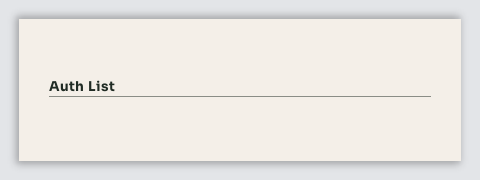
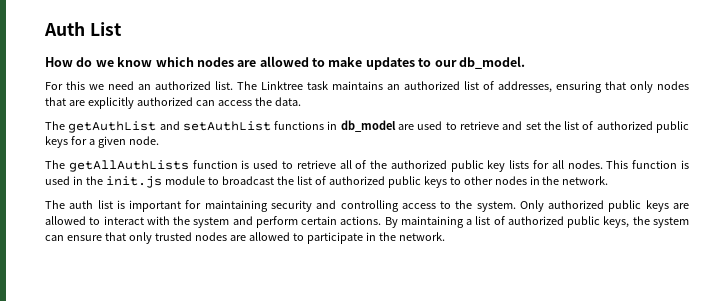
(115, 86) none -> [45,56,525,70] [45,81,689,93] [45,97,301,109] [45,120,689,133] [45,136,159,148] [45,160,689,172] [45,176,609,188] [45,200,689,212] [45,216,689,228] [45,232,445,244] // How do we know which nodes are allowed to make updates to our db_model. // For this we need an authorized list. The Linktree task maintains an authorized list of addresses, ensuring that only nodes that are explicitly authorized can access the data. // The getAuthList and setAuthList functions in db_model are used to retrieve and set the list of authorized public keys for a given node. // The getAllAuthLists function is used to retrieve all of the authorized public key lists for all nodes. This function is used in the init.js module to broadcast the list of authorized public keys to other nodes in the network. // The auth list is important for maintaining security and controlling access to the system. Only authorized public keys are allowed to interact with the system and perform certain actions. By maintaining a list of authorized public keys, the system can ensure that only trusted nodes are allowed to participate in the network.

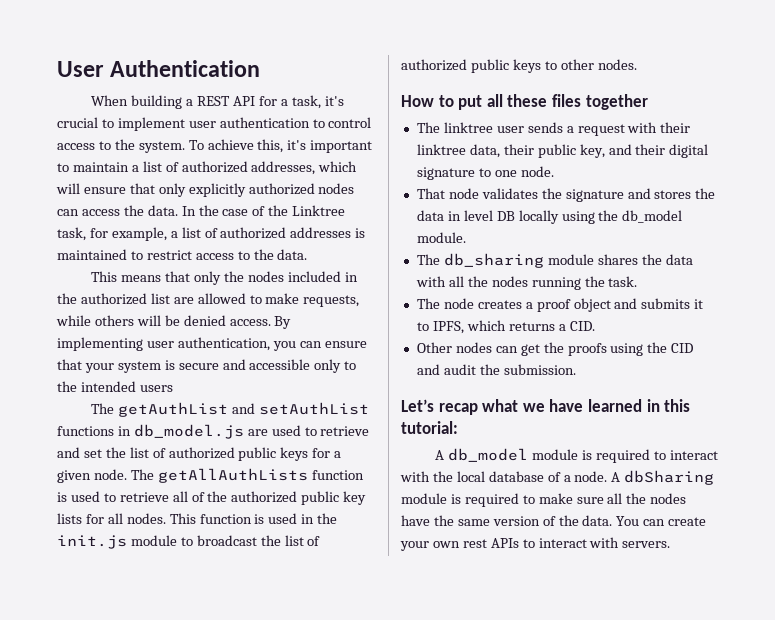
[44,22,122,36] [45,56,525,70] [45,81,689,93] [45,97,301,109] Auth List // How do we know which nodes are allowed to make updates to our db_model. // For this we need an authorized list. The Linktree task maintains an authorized list of addresses, ensuring that only nodes that are explicitly authorized can access the data. -> [57,60,261,77] [91,95,344,109] [57,117,372,131] [57,139,373,153] [57,161,358,175] [56,183,355,197] [57,205,346,216] [57,227,366,241] [57,249,308,260] [91,271,358,285] [57,293,360,307] [56,315,292,329] [57,337,367,351] [57,359,357,373] [57,381,173,392] User Authentication // When building a REST API for a task, it's crucial to implement user authentication to control access to the system. To achieve this, it's important to maintain a list of authorized addresses, which will ensure that only explicitly authorized nodes can access the data. In the case of the Linktree task, for example, a list of authorized addresses is maintained to restrict access to the data. // This means that only the nodes included in the authorized list are allowed to make requests, while others will be denied access. By implementing user authentication, you can ensure that your system is secure and accessible only to the intended users
[340,120,396,132] db_model -> [133,424,244,439] db_model.js
(159, 140) // -> (127, 474) none
[494,176,609,185] [45,200,689,212] [45,216,689,228] [45,232,445,244] nodes in the network. // The auth list is important for maintaining security and controlling access to the system. Only authorized public keys are allowed to interact with the system and perform certain actions. By maintaining a list of authorized public keys, the system can ensure that only trusted nodes are allowed to participate in the network. -> [597,59,637,70] [401,94,648,110] [416,122,691,136] [416,144,709,158] [416,166,554,180] [416,188,716,202] [416,210,683,224] [416,232,466,243] [416,253,693,268] [415,276,638,290] [416,298,704,312] [416,320,595,334] [416,342,694,356] [416,364,576,375] [401,399,691,415] [401,421,458,434] [435,448,718,463] [400,470,715,485] [401,493,687,507] [401,515,707,526] [400,537,671,551] nodes. // How to put all these files together // The linktree user sends a request with their linktree data, their public key, and their digital signature to one node. // That node validates the signature and stores the data in level DB locally using the db_model module. // The db_sharing module shares the data with all the nodes running the task. // The node creates a proof object and submits it to IPFS, which returns a CID. // Other nodes can get the proofs using the CID and audit the submission. // Let’s recap what we have learned in this tutorial: // A db_model module is required to interact with the local database of a node. A dbSharing module is required to make sure all the nodes have the same version of the data. You can create your own rest APIs to interact with servers.

